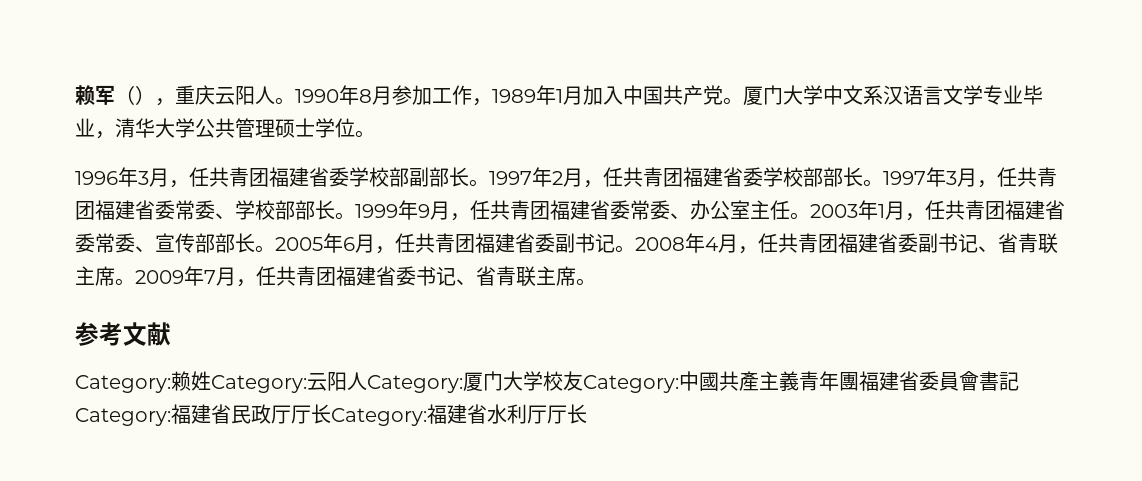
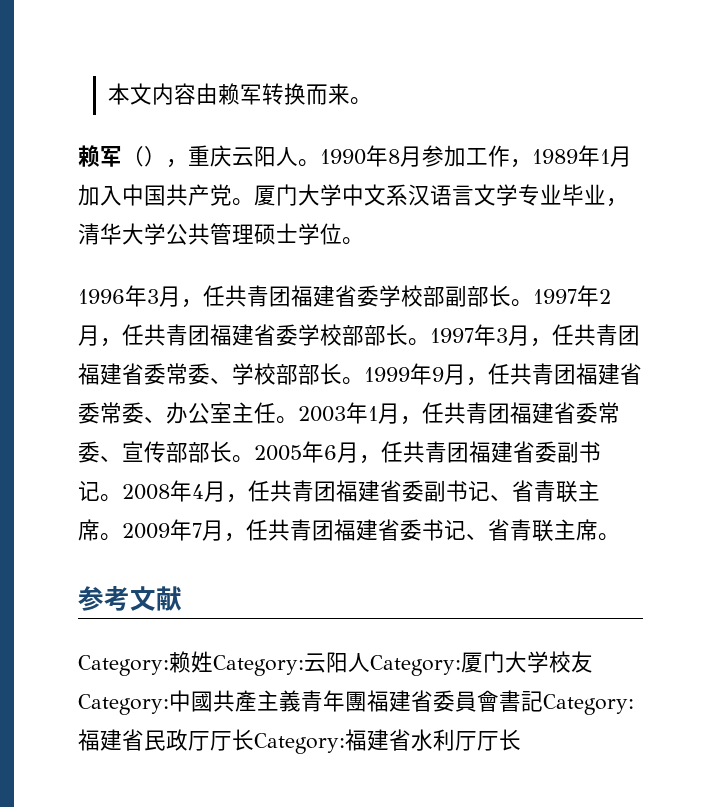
(75, 95) none -> [107,83,372,105] 本文内容由赖军转换而来。 //

